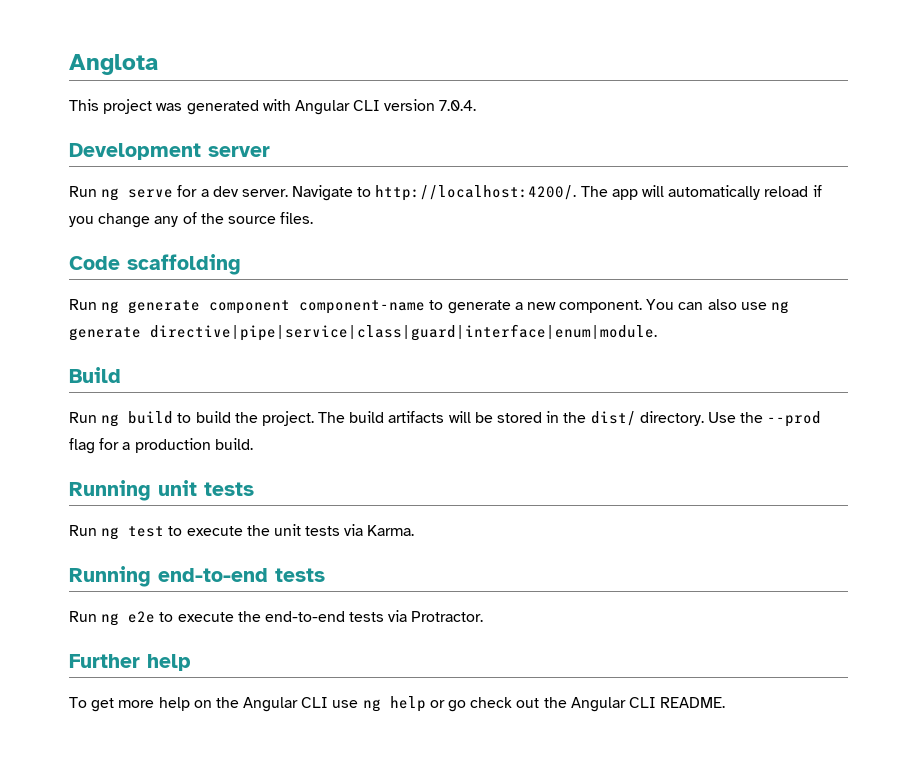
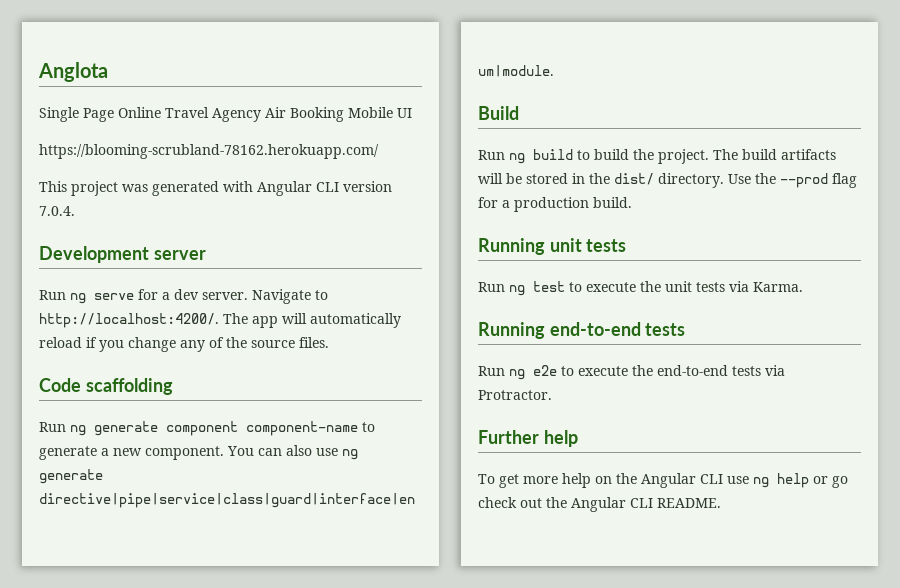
(158, 64) none -> [39,107,412,122] [39,144,379,159] // Single Page Online Travel Agency Air Booking Mobile UI // https://blooming-scrubland-78162.herokuapp.com/

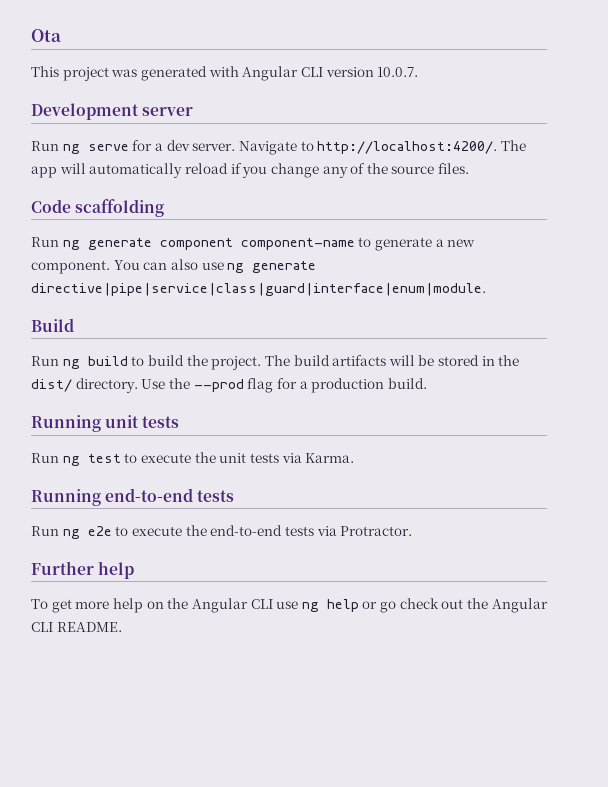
[38,62,108,82] [39,107,412,122] [39,144,379,159] Anglota // Single Page Online Travel Agency Air Booking Mobile UI // https://blooming-scrubland-78162.herokuapp.com/ -> [31,29,61,42] Ota
[39,206,75,216] 7.0.4. -> [377,67,419,77] 10.0.7.

